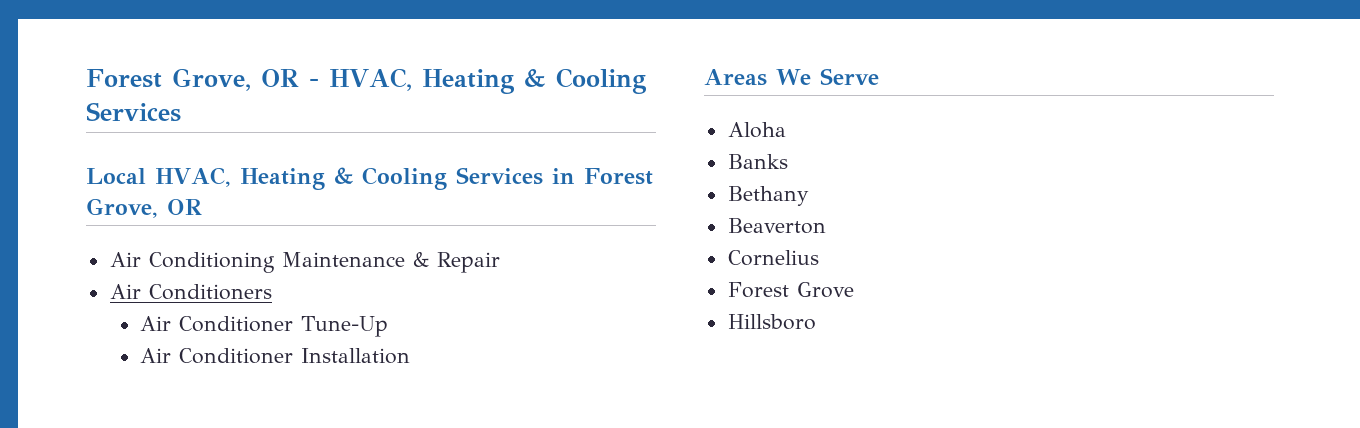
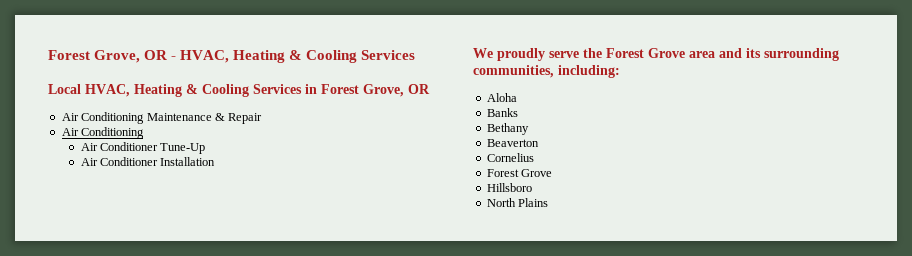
[148,284,272,300] Conditioners -> [81,127,145,139] Conditioning
[704,68,879,86] Areas We Serve -> [473,48,839,61] [473,65,620,78] We proudly serve the Forest Grove area and its surrounding communities, including:
(816, 322) none -> [486,198,549,207] // North Plains

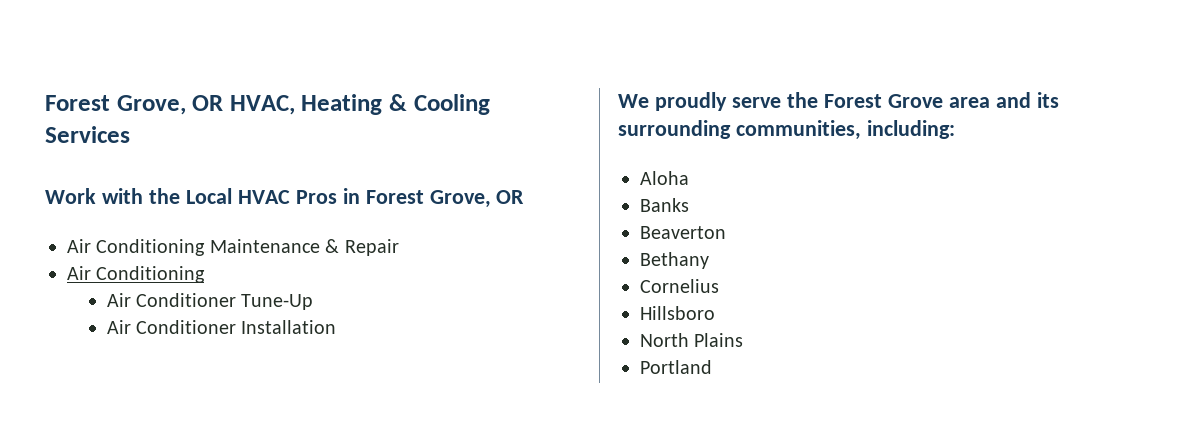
[48,50,177,63] Forest Grove, OR - -> [45,95,224,115] Forest Grove, OR
[48,84,302,97] Local HVAC, Heating & Cooling Services -> [45,188,337,204] Work with the Local HVAC Pros
(518, 112) none -> [640,226,726,239] // Beaverton
[486,139,539,147] // Beaverton -> (709, 260) none
[486,169,553,177] // Forest Grove -> (719, 286) none
(549, 202) none -> [640,360,712,374] // Portland

